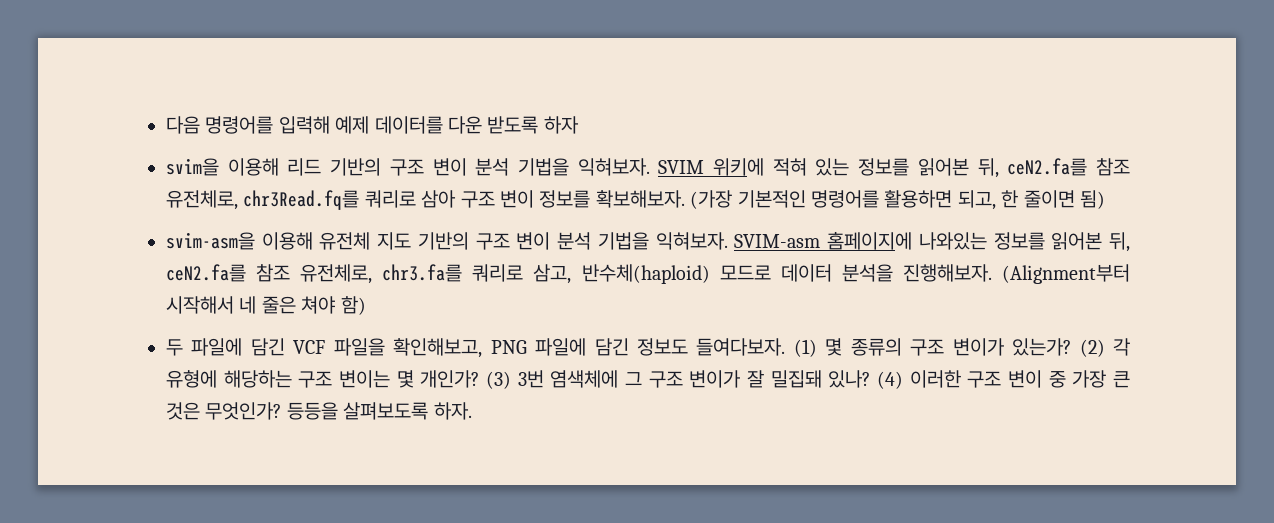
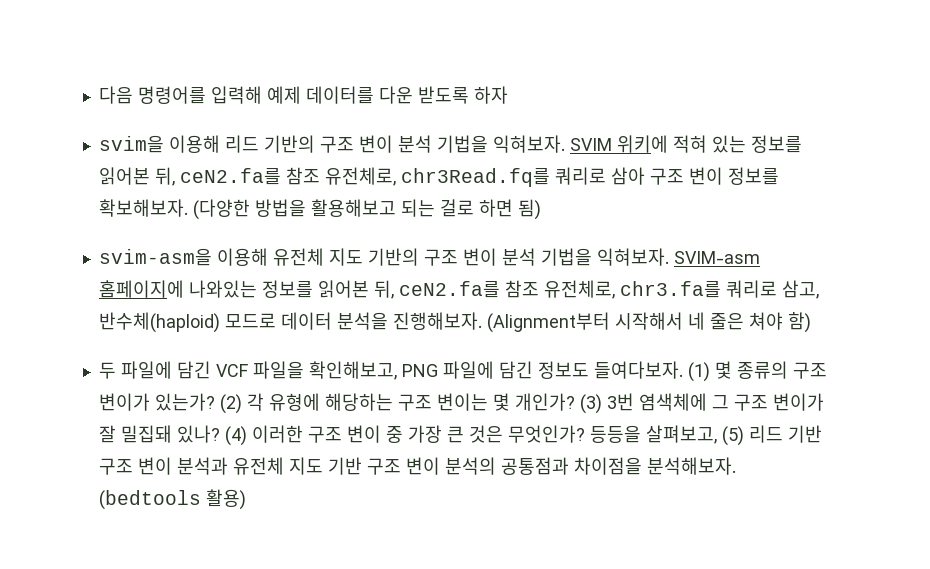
[690,190,1075,210] (가장 기본적인 명령어를 활용하면 되고, 한 줄이면 -> [192,199,513,220] (다양한 방법을 활용해보고 되는 걸로 하면
[343,402,472,420] 살펴보도록 하자. -> [645,425,822,446] [98,457,736,475] [98,489,246,510] 살펴보고, (5) 리드 기반 구조 변이 분석과 유전체 지도 기반 구조 변이 분석의 공통점과 차이점을 분석해보자. (bedtools 활용)

